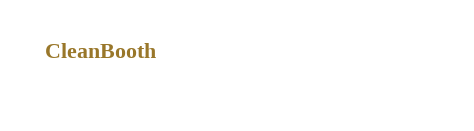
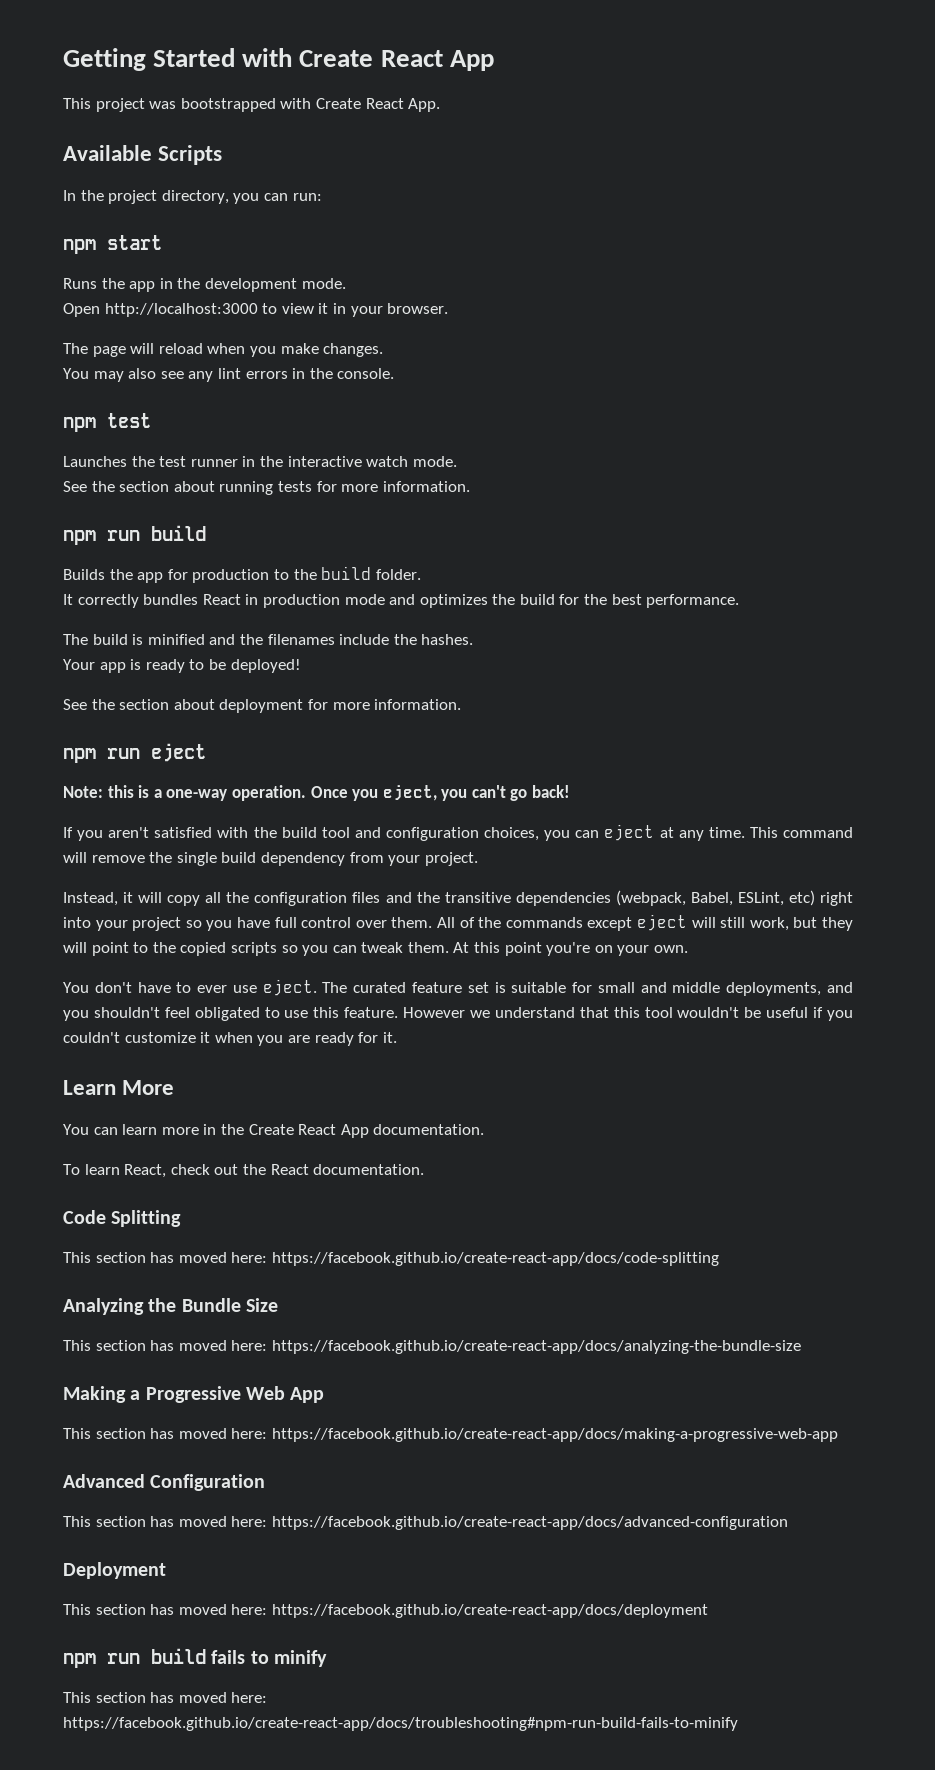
[45,43,156,58] CleanBooth -> [63,48,494,71] [63,98,441,112] [63,145,223,165] [63,190,322,204] [63,235,162,254] [63,278,346,292] [63,303,449,317] [63,343,384,357] [63,368,395,382] [63,413,151,432] [63,456,457,467] [63,481,470,495] [63,525,206,545] [63,566,421,583] [63,594,740,608] [63,634,474,645] [63,659,301,673] [63,699,462,713] [63,743,206,763] [63,785,571,801] [63,824,853,841] [63,852,478,866] [63,890,853,906] [63,914,854,931] [63,942,689,956] [63,979,854,996] [63,1007,854,1021] [63,1032,397,1046] [63,1080,175,1095] [63,1124,485,1138] [63,1164,425,1178] [63,1210,182,1227] [63,1252,719,1266] [63,1298,278,1315] [63,1340,801,1354] [63,1386,325,1403] [63,1428,838,1442] [63,1474,266,1491] [63,1516,788,1530] [63,1562,166,1579] [63,1604,708,1618] [63,1648,327,1668] [63,1692,268,1703] [63,1717,738,1731] Getting Started with Create React App // This project was bootstrapped with Create React App. // Available Scripts // In the project directory, you can run: // npm start // Runs the app in the development mode. // Open http://localhost:3000 to view it in your browser. // The page will reload when you make changes. // You may also see any lint errors in the console. // npm test // Launches the test runner in the interactive watch mode. // See the section about running tests for more information. // npm run build // Builds the app for production to the build folder. // It correctly bundles React in production mode and optimizes the build for the best performance. // The build is minified and the filenames include the hashes. // Your app is ready to be deployed! // See the section about deployment for more information. // npm run eject // Note: this is a one-way operation. Once you eject, you can't go back! // If you aren't satisfied with the build tool and configuration choices, you can eject at any time. This command will remove the single build dependency from your project. // Instead, it will copy all the configuration files and the transitive dependencies (webpack, Babel, ESLint, etc) right into your project so you have full control over them. All of the commands except eject will still work, but they will point to the copied scripts so you can tweak them. At this point you're on your own. // You don't have to ever use eject. The curated feature set is suitable for small and middle deployments, and you shouldn't feel obligated to use this feature. However we understand that this tool wouldn't be useful if you couldn't customize it when you are ready for it. // Learn More // You can learn more in the Create React App documentation. // To learn React, check out the React documentation. // Code Splitting // This section has moved here: https://facebook.github.io/create-react-app/docs/code-splitting // Analyzing the Bundle Size // This section has moved here: https://facebook.github.io/create-react-app/docs/analyzing-the-bundle-size // Making a Progressive Web App // This section has moved here: https://facebook.github.io/create-react-app/docs/making-a-progressive-web-app // Advanced Configuration // This section has moved here: https://facebook.github.io/create-react-app/docs/advanced-configuration // Deployment // This section has moved here: https://facebook.github.io/create-react-app/docs/deployment // npm run build fails to minify // This section has moved here: https://facebook.github.io/create-react-app/docs/troubleshooting#npm-run-build-fails-to-minify

